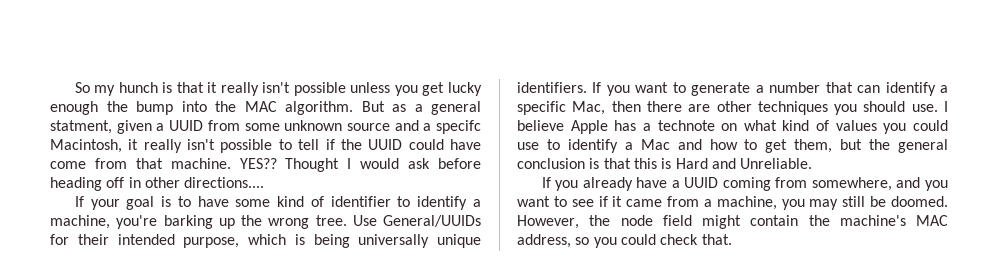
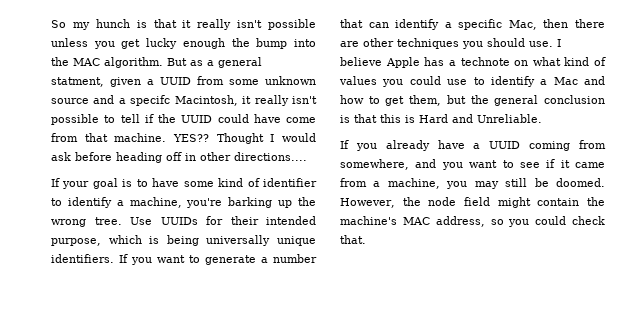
[383,215,481,227] General/UUIDs -> [160,217,198,225] UUIDs

